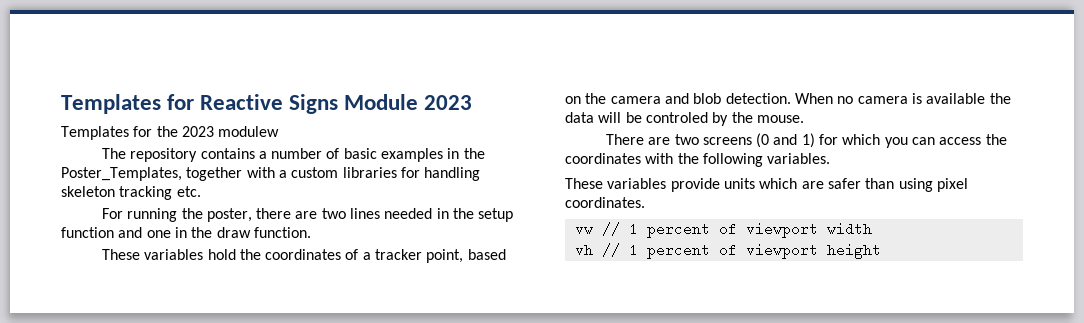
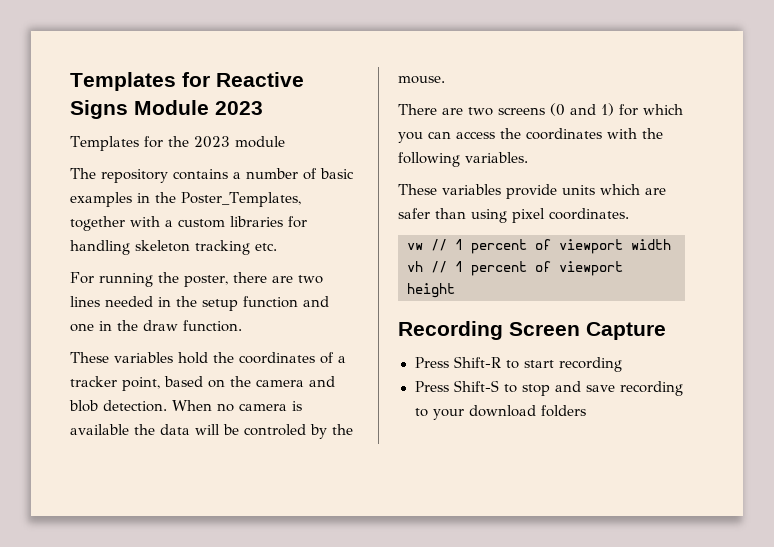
[218,126,280,137] modulew -> [234,136,285,148] module
(881, 251) none -> [398,321,666,340] [414,356,622,372] [414,380,683,396] [414,405,586,420] // Recording Screen Capture // Press Shift-R to start recording // Press Shift-S to stop and save recording to your download folders

